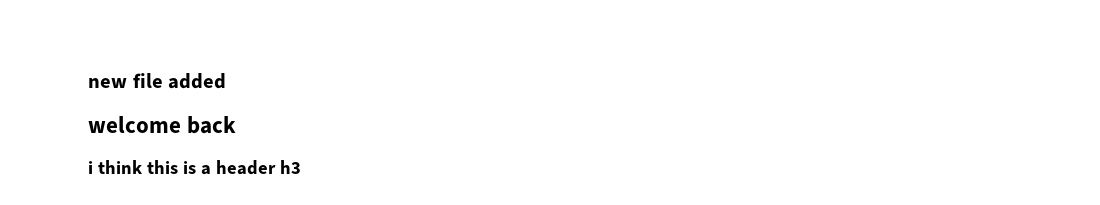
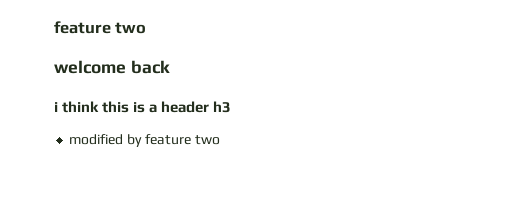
[88,73,227,89] new file added -> [54,21,147,34] feature two
(301, 167) none -> [69,134,220,147] // modified by feature two

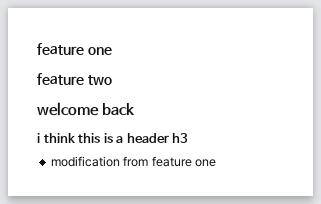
[54,21,111,34] feature -> [37,43,112,55] [37,73,84,85] feature one // feature
[69,134,220,147] modified by feature two -> [50,156,216,167] modification from feature one

